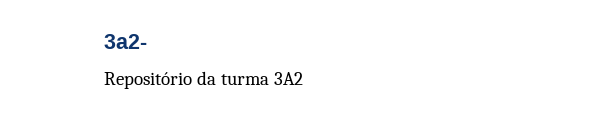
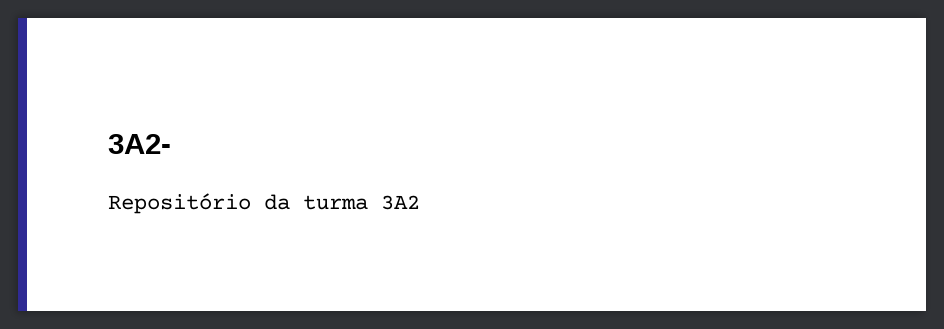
[104,34,147,49] 3a2- -> [108,134,171,154] 3A2-

